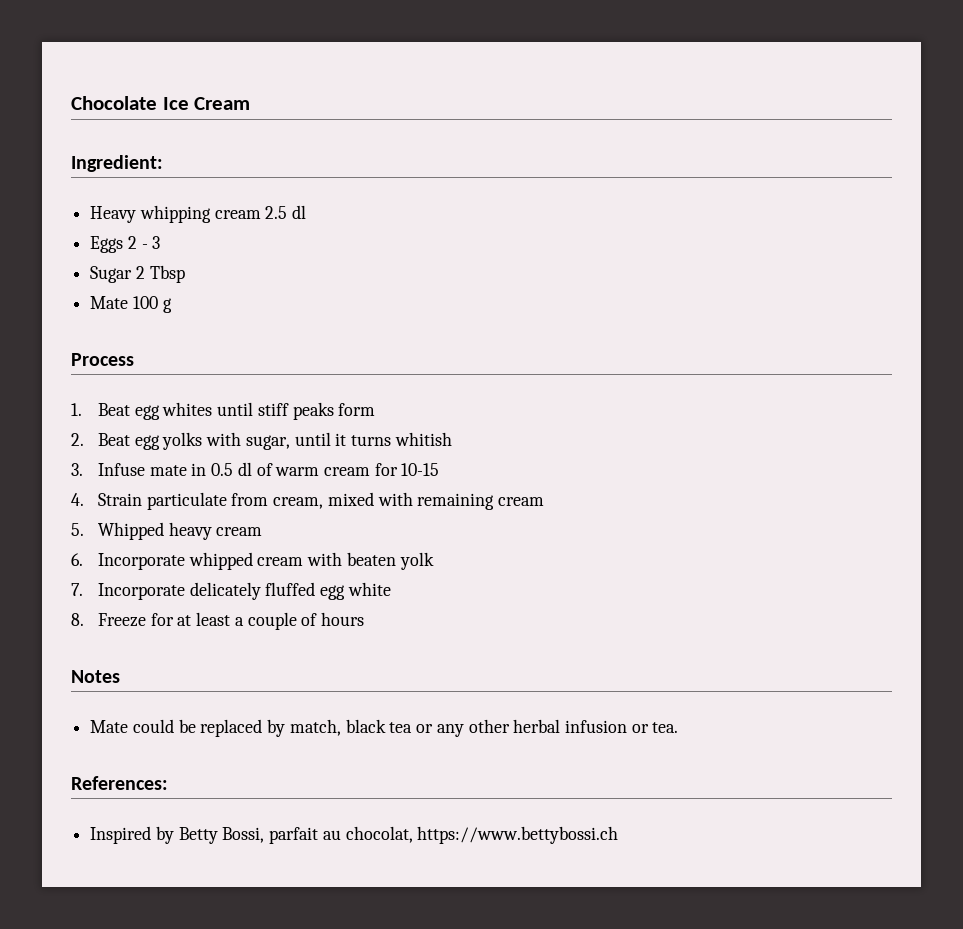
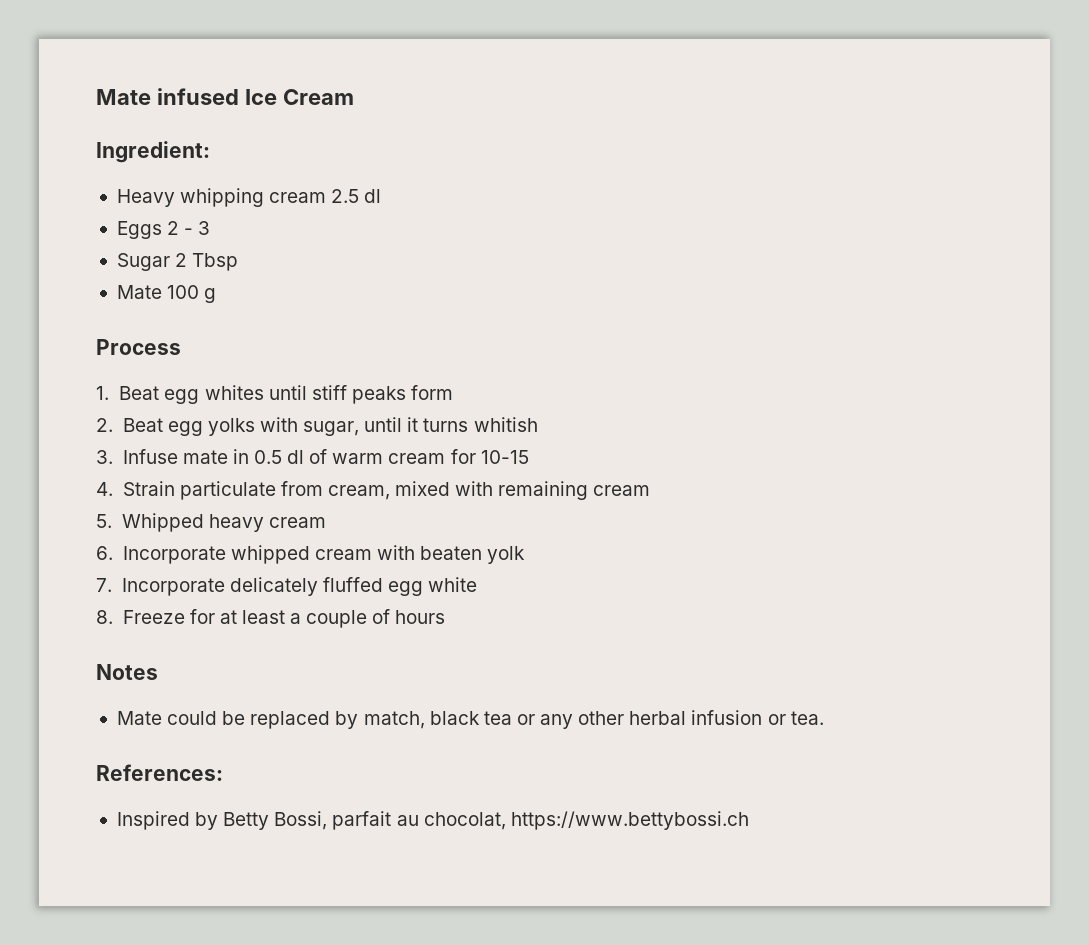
[71,96,157,110] Chocolate -> [96,88,239,105] Mate infused

